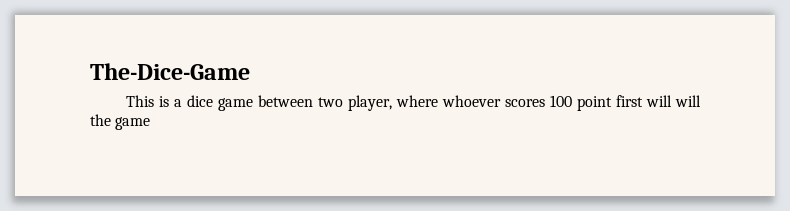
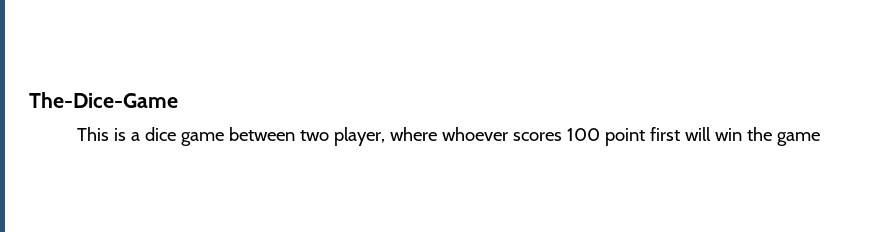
[675,95,701,107] will -> [714,128,742,141] win

